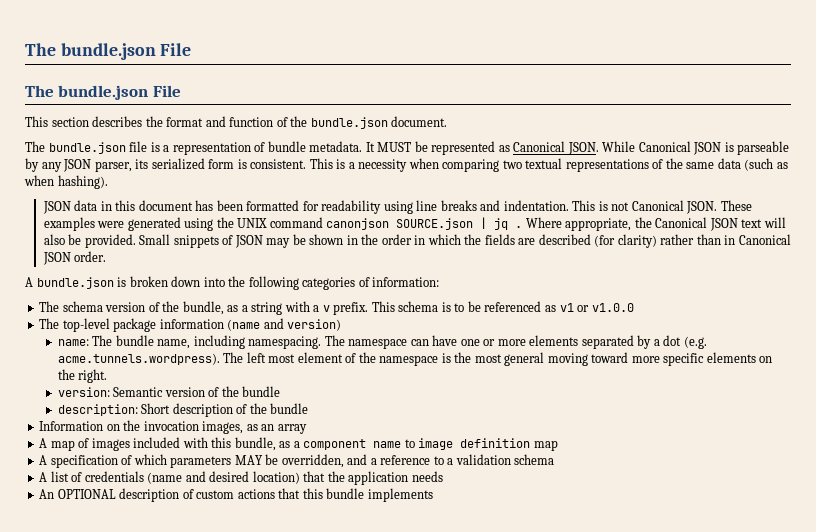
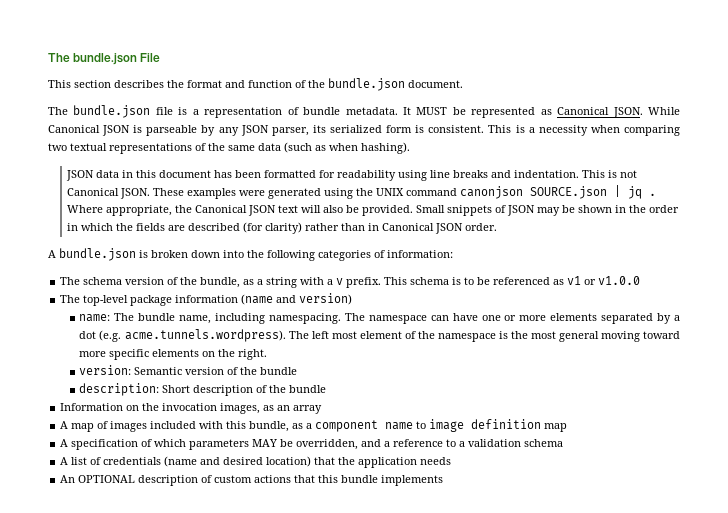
[25,43,192,60] [25,85,181,100] The bundle.json File // The bundle.json File -> [48,53,161,65] The bundle.json File

